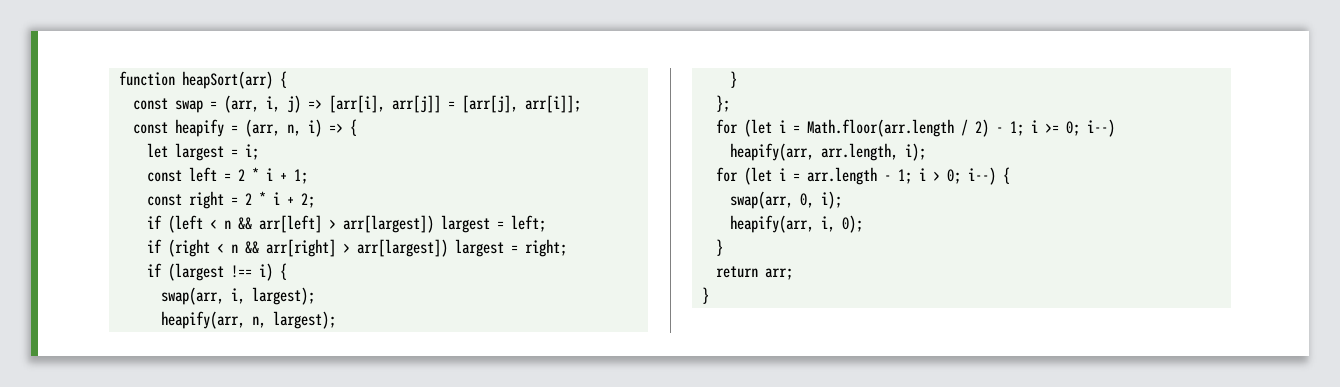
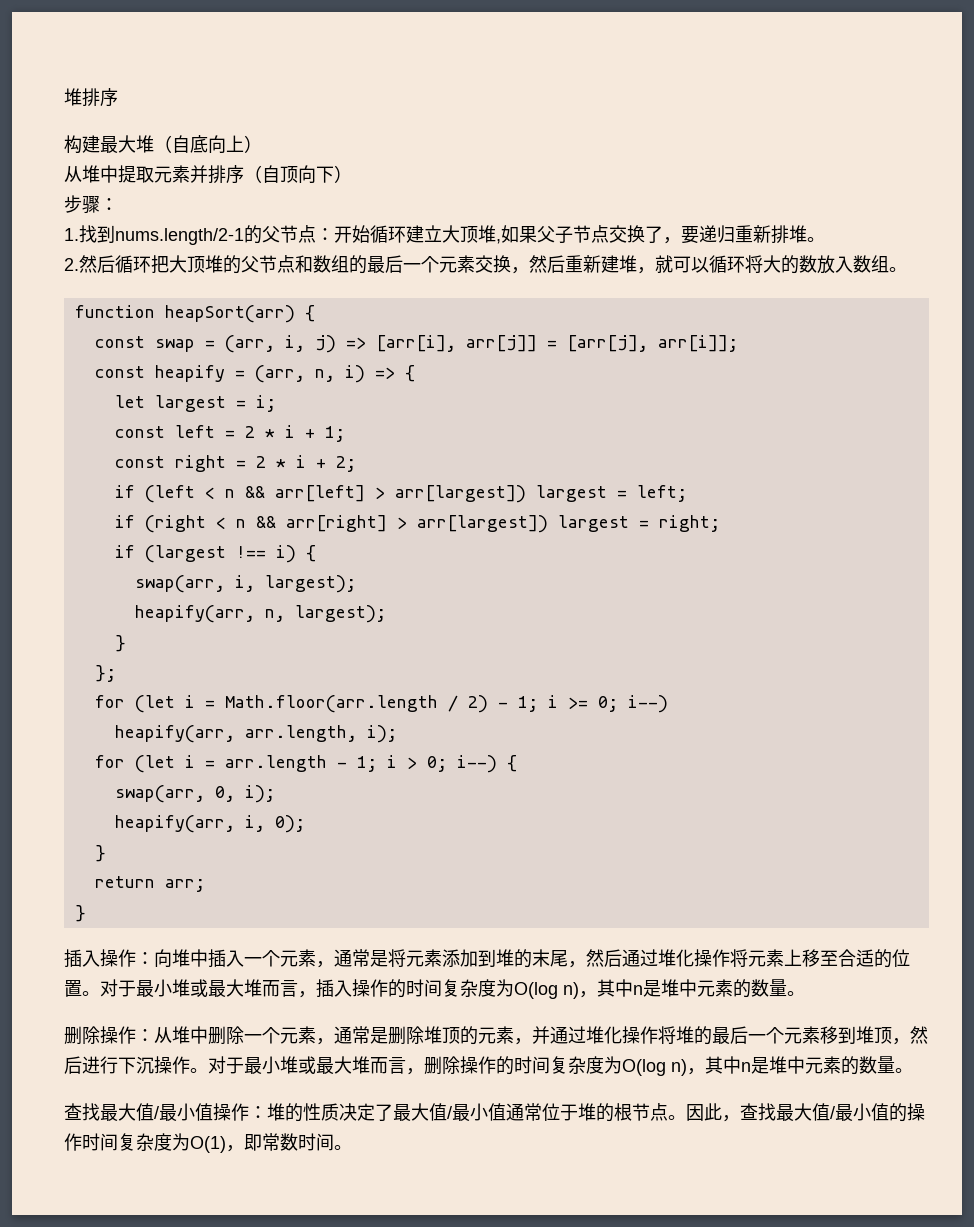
(118, 78) none -> [64,88,118,107] [64,135,262,154] [64,165,352,184] [64,195,118,214] [64,225,825,245] [64,255,907,274] 堆排序 // 构建最大堆（自底向上） // 从堆中提取元素并排序（自顶向下） // 步骤： // 1.找到nums.length/2-1的父节点：开始循环建立大顶堆,如果父子节点交换了，要递归重新排堆。 // 2.然后循环把大顶堆的父节点和数组的最后一个元素交换，然后重新建堆，就可以循环将大的数放入数组。 //
(709, 295) none -> [64,949,910,968] [64,979,805,999] [64,1026,928,1045] [64,1056,913,1076] [64,1103,925,1122] [64,1133,352,1153] // 插入操作：向堆中插入一个元素，通常是将元素添加到堆的末尾，然后通过堆化操作将元素上移至合适的位置。对于最小堆或最大堆而言，插入操作的时间复杂度为O(log n)，其中n是堆中元素的数量。 // 删除操作：从堆中删除一个元素，通常是删除堆顶的元素，并通过堆化操作将堆的最后一个元素移到堆顶，然后进行下沉操作。对于最小堆或最大堆而言，删除操作的时间复杂度为O(log n)，其中n是堆中元素的数量。 // 查找最大值/最小值操作：堆的性质决定了最大值/最小值通常位于堆的根节点。因此，查找最大值/最小值的操作时间复杂度为O(1)，即常数时间。

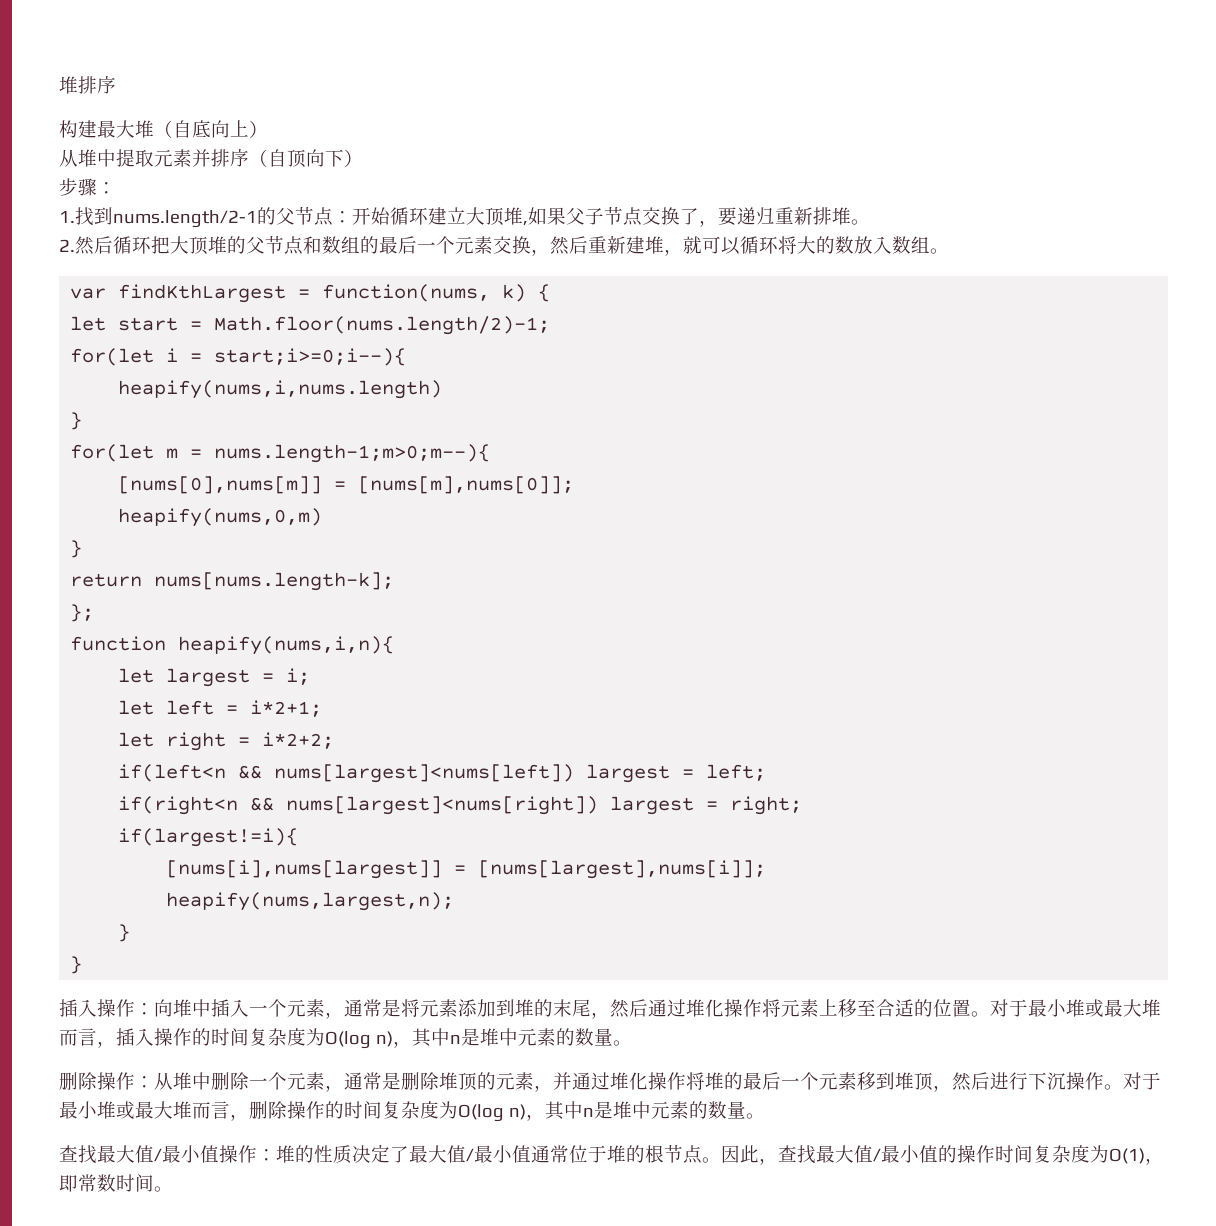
[74,305,315,323] [94,335,738,353] [94,365,415,383] function heapSort(arr) { // const swap = (arr, i, j) => [arr[i], arr[j]] = [arr[j], arr[i]]; // const heapify = (arr, n, i) => { -> [70,284,551,303] [70,316,551,335] [70,348,407,366] [118,380,443,399] [70,412,83,430] [70,444,491,463] [118,476,575,494] [118,508,323,527] [70,540,83,558] [70,572,395,591] [70,604,95,622] [70,636,395,655] var findKthLargest = function(nums, k) { // let start = Math.floor(nums.length/2)-1; // for(let i = start;i>=0;i--){ // heapify(nums,i,nums.length) // } // for(let m = nums.length-1;m>0;m--){ // [nums[0],nums[m]] = [nums[m],nums[0]]; // heapify(nums,0,m) // } // return nums[nums.length-k]; // }; // function heapify(nums,i,n){
[114,426,165,438] const -> [118,700,155,715] let
[244,425,345,442] [114,455,356,472] [114,485,687,503] [114,515,720,533] [114,545,316,563] [134,575,356,593] [134,605,386,623] [114,635,126,652] [94,665,116,682] [94,695,668,713] [114,725,397,743] [94,755,517,773] [114,785,275,803] [114,815,305,833] [94,845,106,862] [94,876,205,892] 2 * i + 1; // const right = 2 * i + 2; // if (left < n && arr[left] > arr[largest]) largest = left; // if (right < n && arr[right] > arr[largest]) largest = right; // if (largest !== i) { // swap(arr, i, largest); // heapify(arr, n, largest); // } // }; // for (let i = Math.floor(arr.length / 2) - 1; i >= 0; i--) // heapify(arr, arr.length, i); // for (let i = arr.length - 1; i > 0; i--) { // swap(arr, 0, i); // heapify(arr, i, 0); // } // return arr; -> [250,700,323,717] [118,732,335,751] [118,764,767,783] [118,796,803,815] [118,828,299,847] [166,860,767,879] [166,892,455,911] [118,924,131,942] i*2+1; // let right = i*2+2; // if(left<n && nums[largest]<nums[left]) largest = left; // if(right<n && nums[largest]<nums[right]) largest = right; // if(largest!=i){ // [nums[i],nums[largest]] = [nums[largest],nums[i]]; // heapify(nums,largest,n); // }

